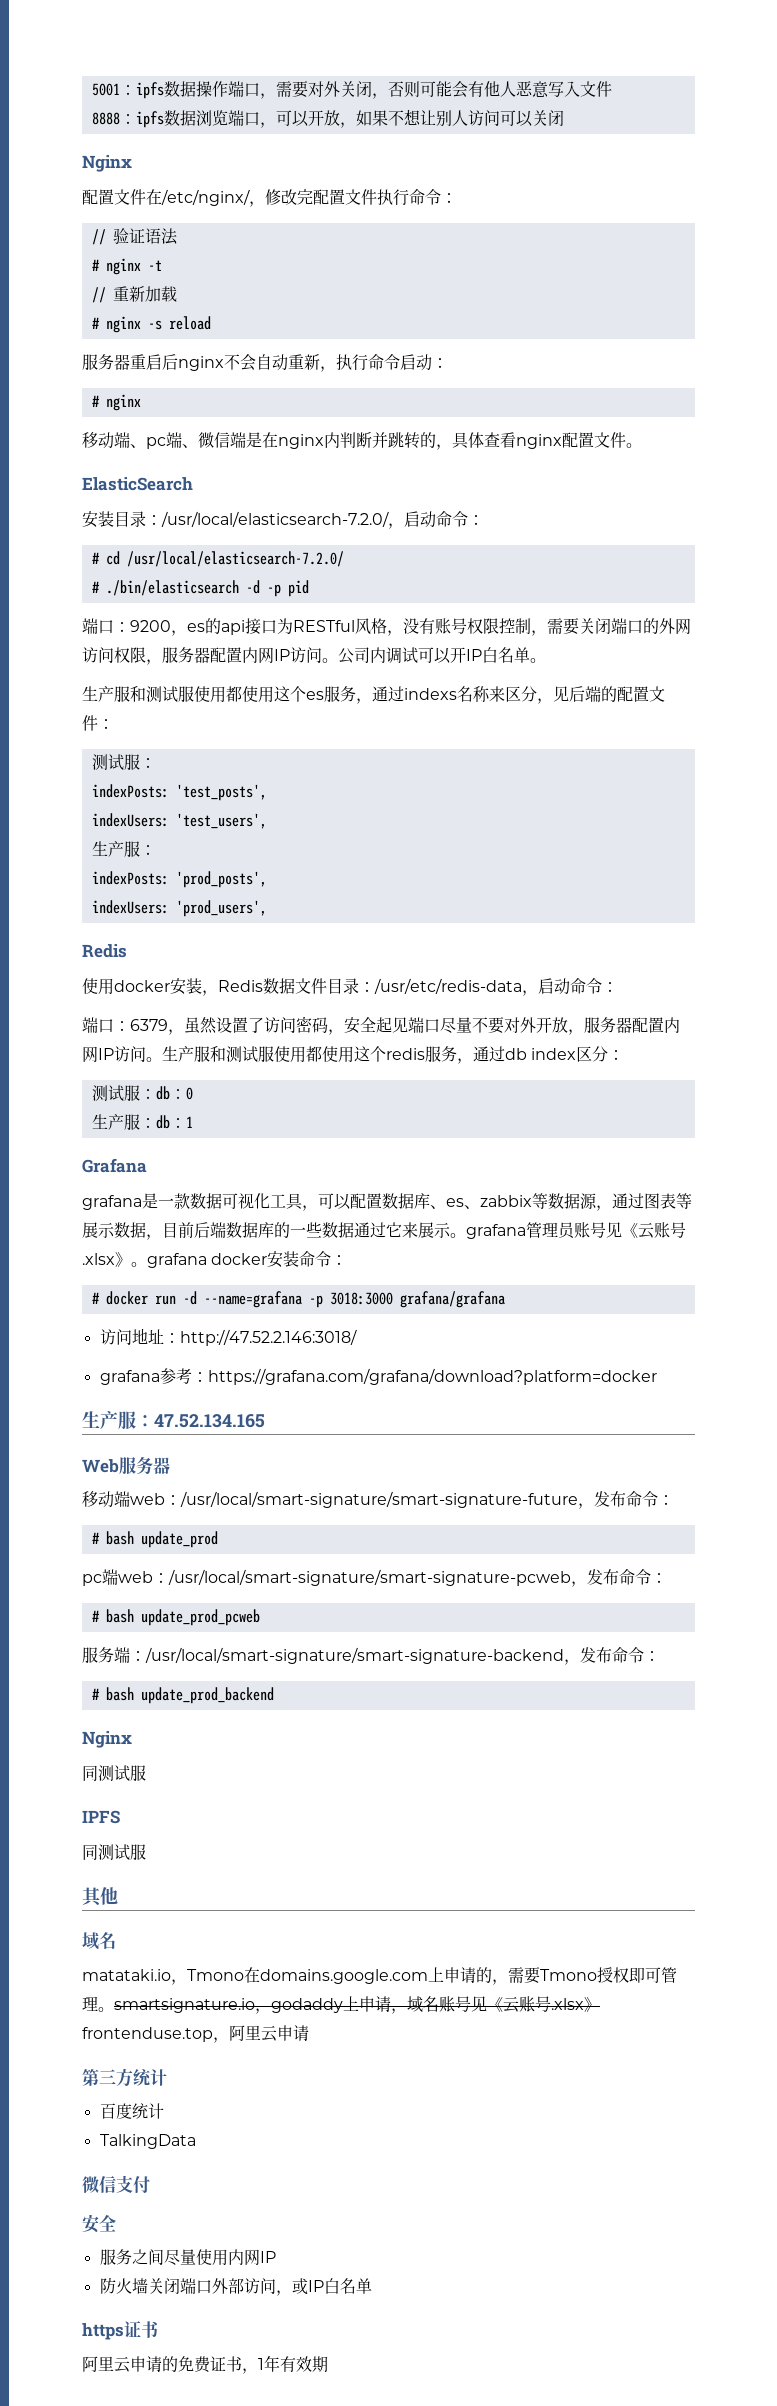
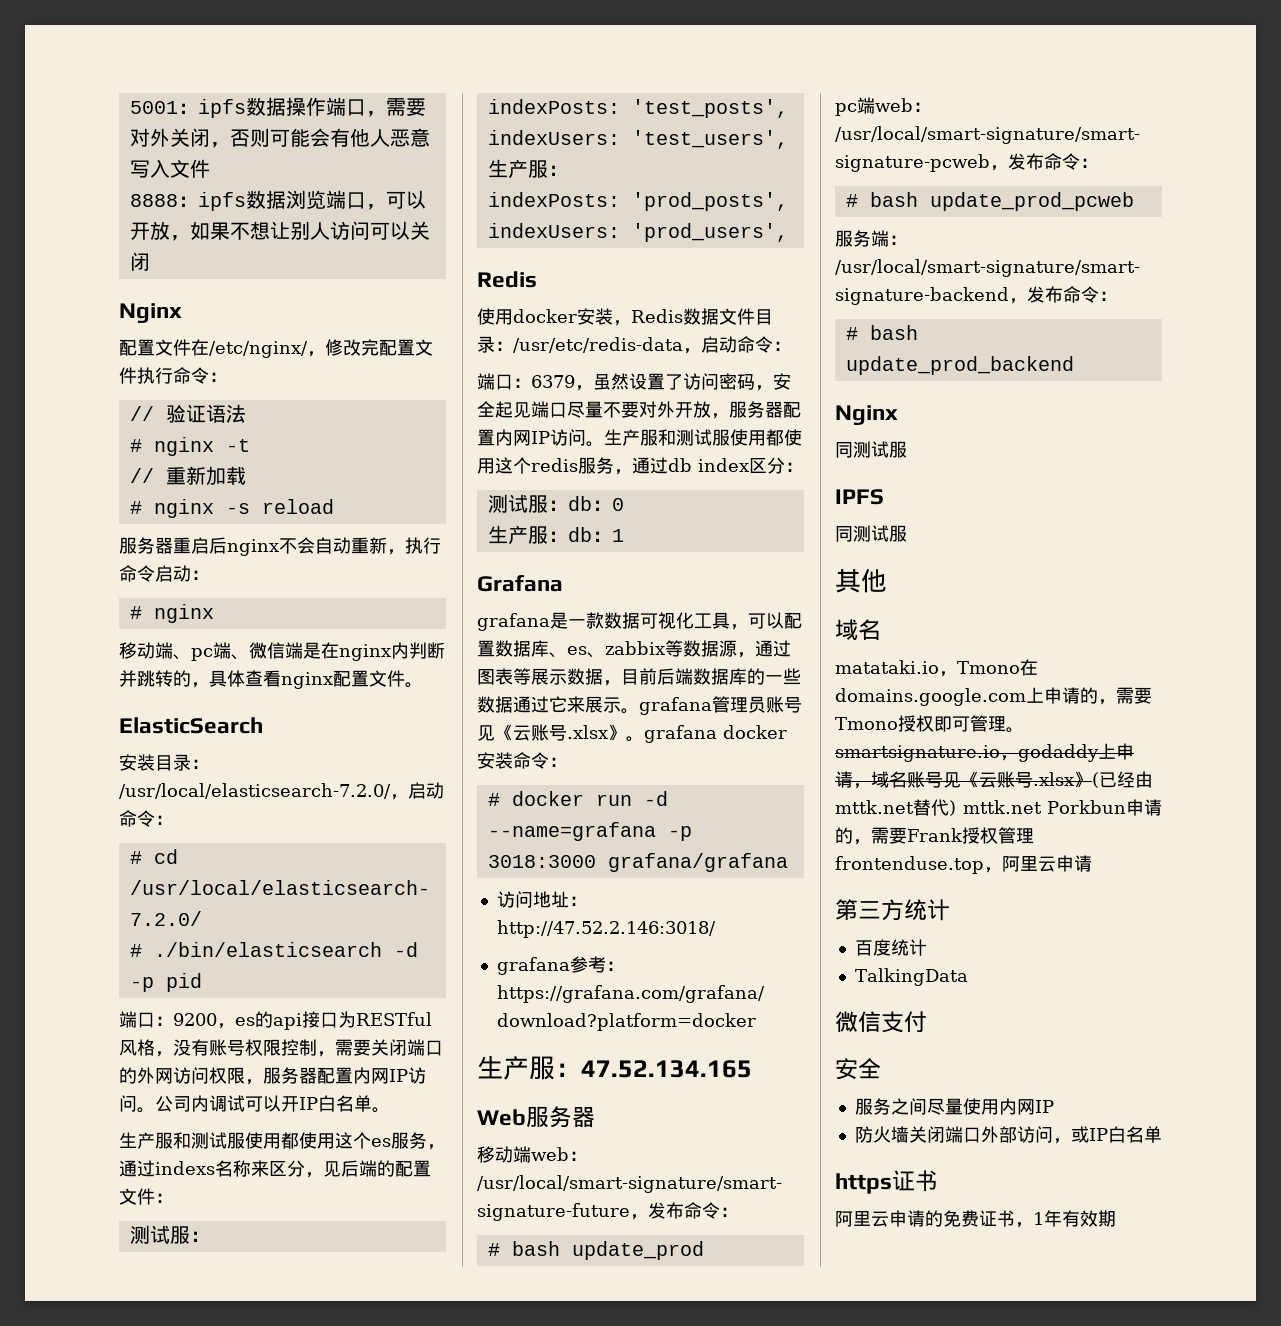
(600, 2004) none -> [1092,771,1153,788] [835,799,1162,816] [835,827,1034,845] (已经由mttk.net替代) mttk.net Porkbun申请的，需要Frank授权管理

